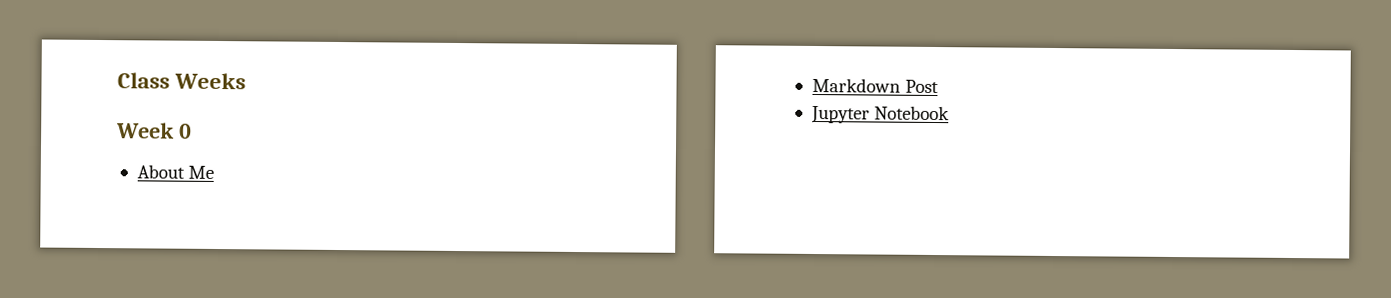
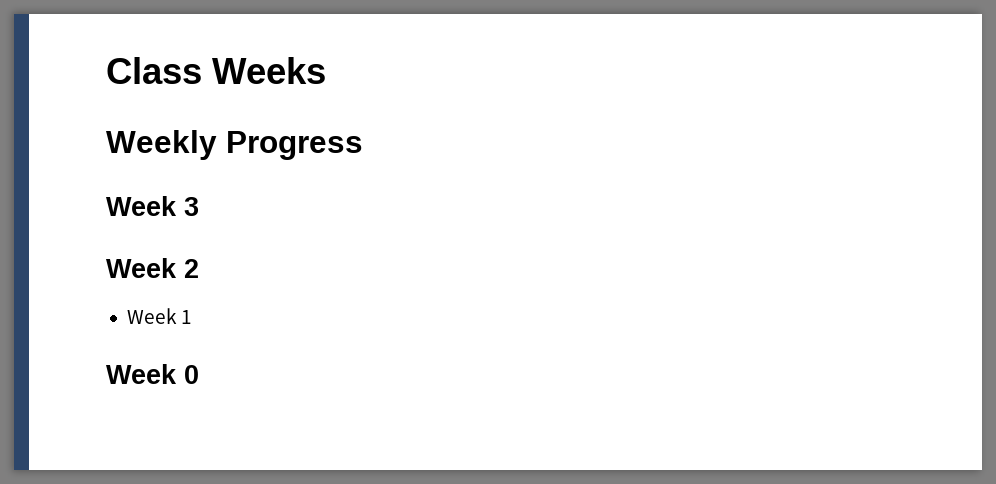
[116,122,192,139] [136,164,215,179] [811,77,940,94] [810,105,951,124] Week 0 // About Me // Markdown Post // Jupyter Notebook -> [106,130,363,160] [106,196,199,216] [106,258,199,278] [126,308,193,324] [106,364,199,384] Weekly Progress // Week 3 // Week 2 // Week 1 // Week 0

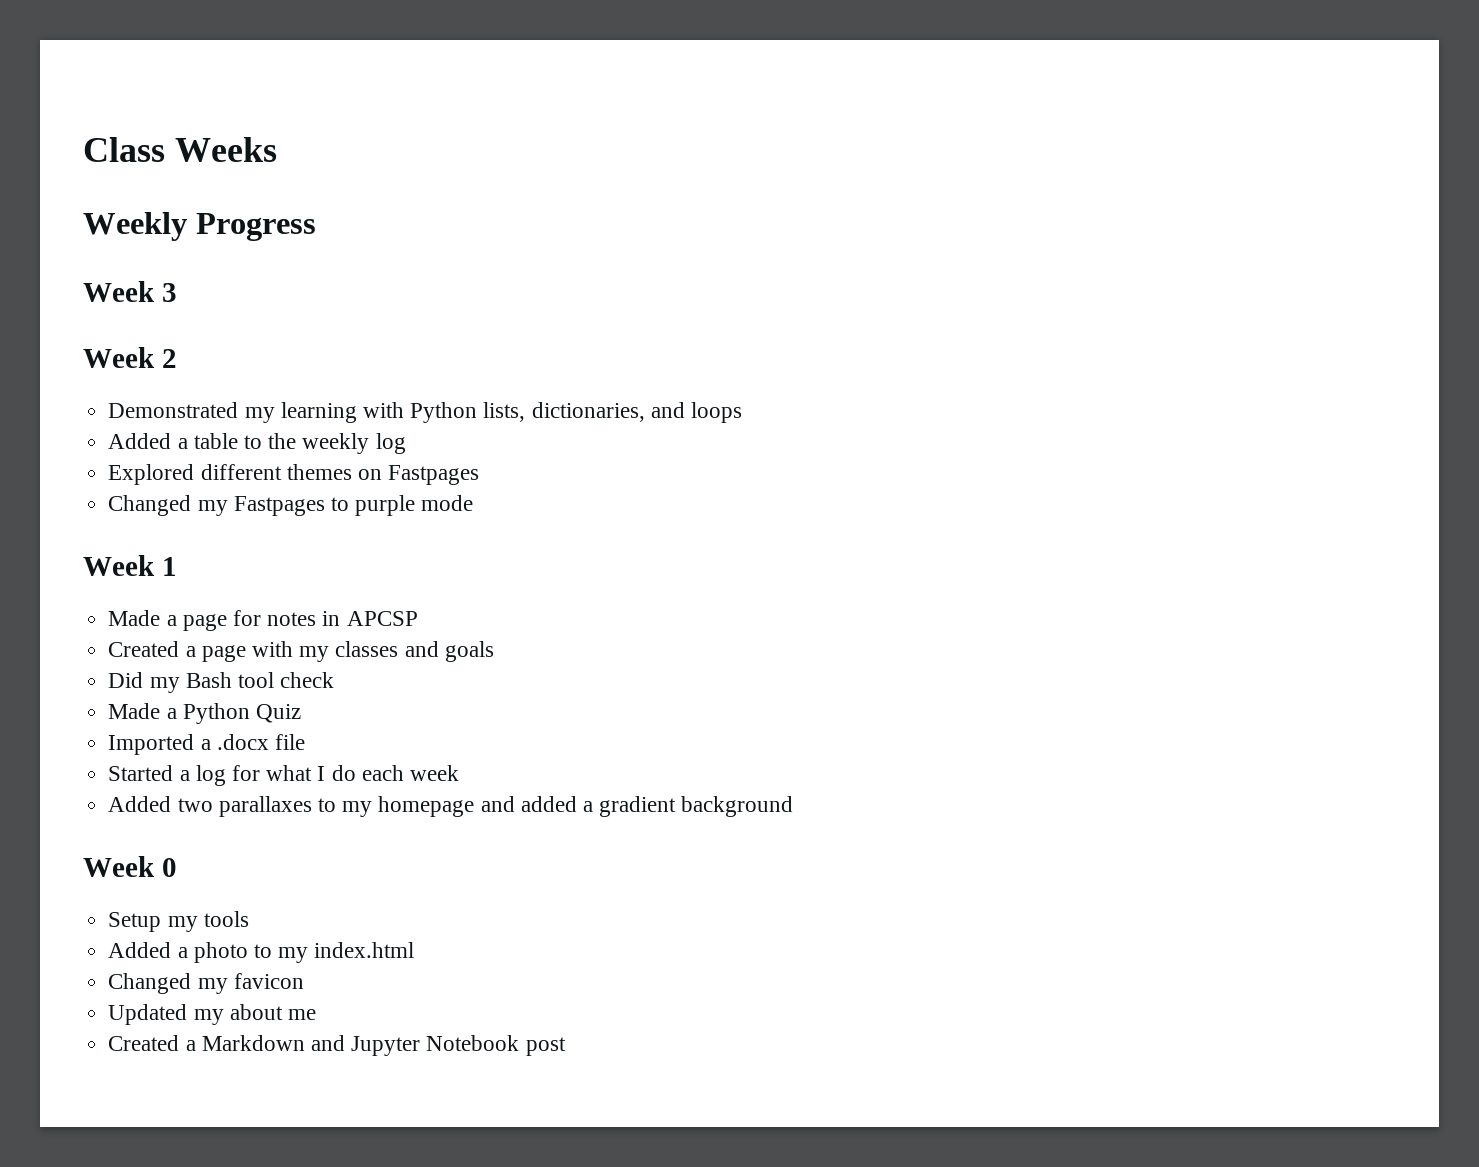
[126,308,193,324] [106,364,199,384] Week 1 // Week 0 -> [108,402,742,423] [108,433,406,454] [108,464,480,485] [108,495,474,516] [83,555,177,576] [108,610,418,631] [108,641,494,662] [108,672,335,693] [108,703,301,724] [108,734,305,755] [108,765,459,786] [108,796,794,817] [83,856,177,877] [108,911,249,932] [108,942,415,963] [108,973,304,994] [108,1004,316,1025] [108,1035,566,1056] Demonstrated my learning with Python lists, dictionaries, and loops // Added a table to the weekly log // Explored different themes on Fastpages // Changed my Fastpages to purple mode // Week 1 // Made a page for notes in APCSP // Created a page with my classes and goals // Did my Bash tool check // Made a Python Quiz // Imported a .docx file // Started a log for what I do each week // Added two parallaxes to my homepage and added a gradient background // Week 0 // Setup my tools // Added a photo to my index.html // Changed my favicon // Updated my about me // Created a Markdown and Jupyter Notebook post

